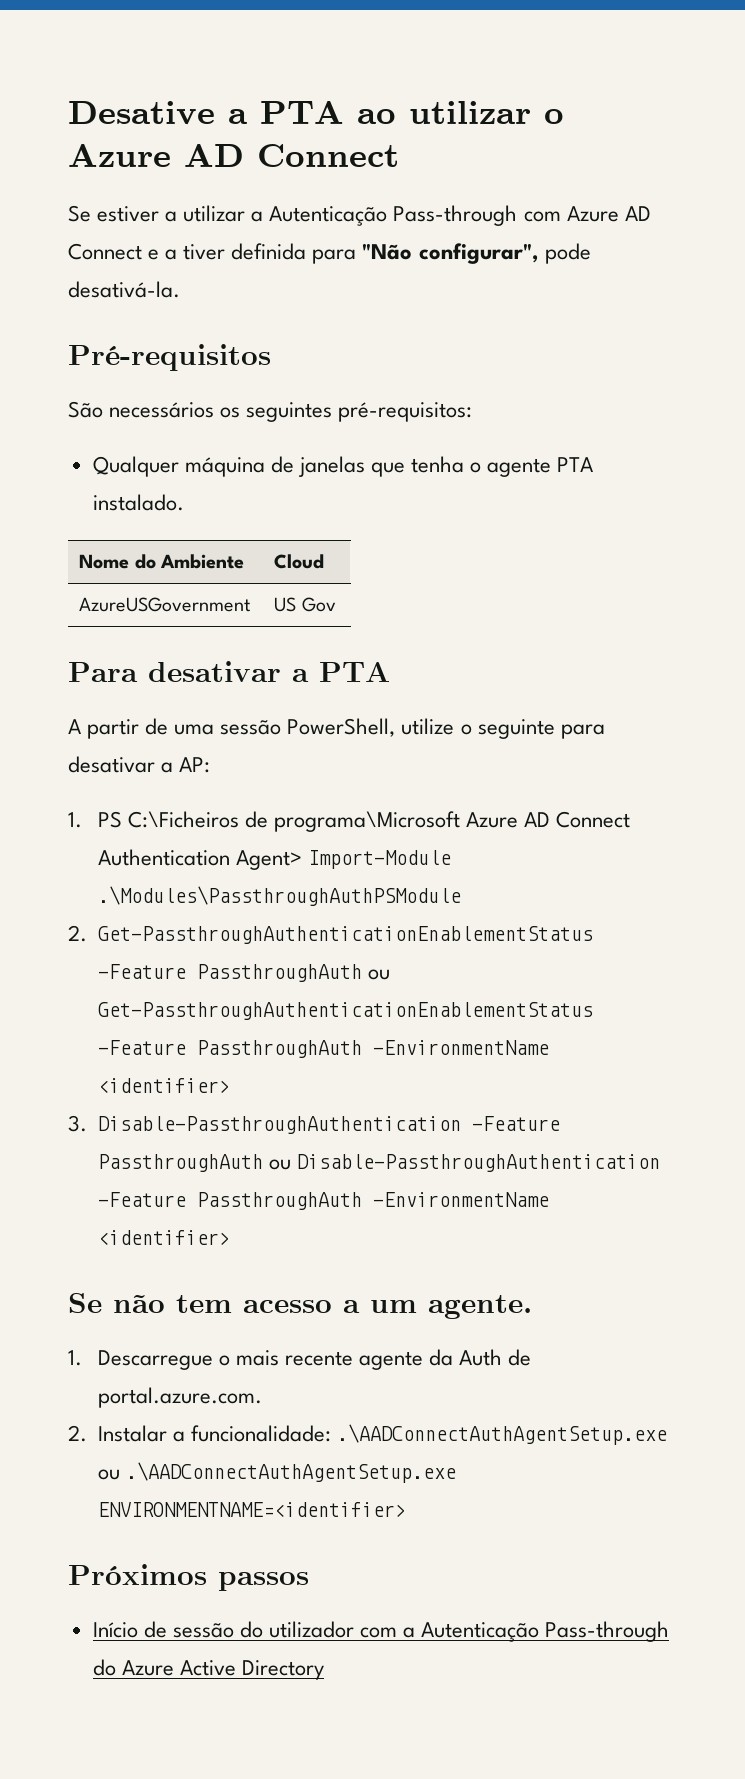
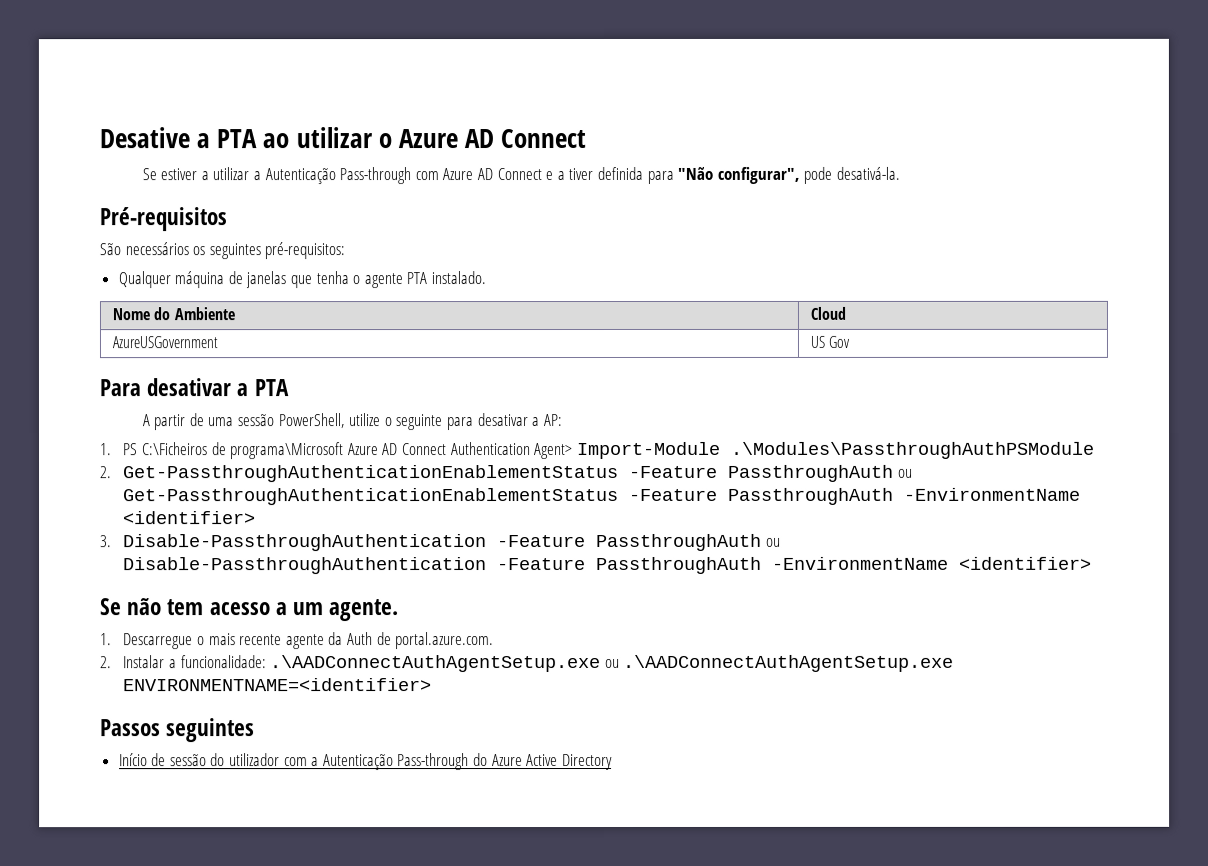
[68,1564,309,1591] Próximos passos -> [100,718,256,743] Passos seguintes

